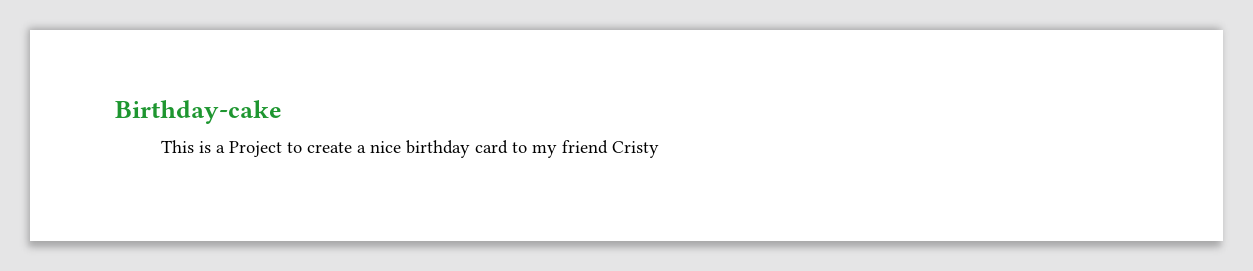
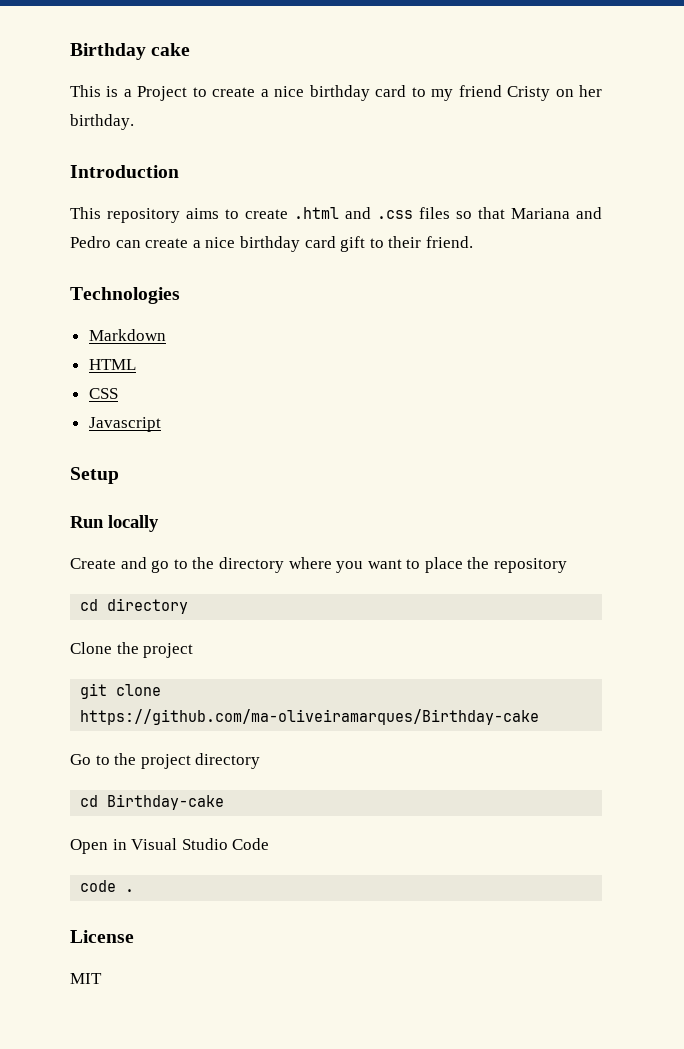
[115,100,282,124] Birthday-cake -> [70,43,191,60] Birthday cake
(660, 149) none -> [555,85,602,97] [70,114,134,130] [70,165,179,178] [70,207,602,223] [70,236,473,252] [70,287,180,304] [88,329,166,341] [88,359,136,370] [88,388,118,399] [88,417,161,432] [70,467,119,484] [70,515,159,532] [70,557,568,573] [80,598,189,614] [70,642,194,658] [80,683,162,699] [80,709,540,725] [70,753,261,769] [80,794,225,810] [70,838,270,854] [80,880,135,892] [70,930,134,943] [70,973,102,984] on her birthday. // Introduction // This repository aims to create .html and .css files so that Mariana and Pedro can create a nice birthday card gift to their friend. // Technologies // Markdown // HTML // CSS // Javascript // Setup // Run locally // Create and go to the directory where you want to place the repository // cd directory // Clone the project // git clone https://github.com/ma-oliveiramarques/Birthday-cake // Go to the project directory // cd Birthday-cake // Open in Visual Studio Code // code . // License // MIT

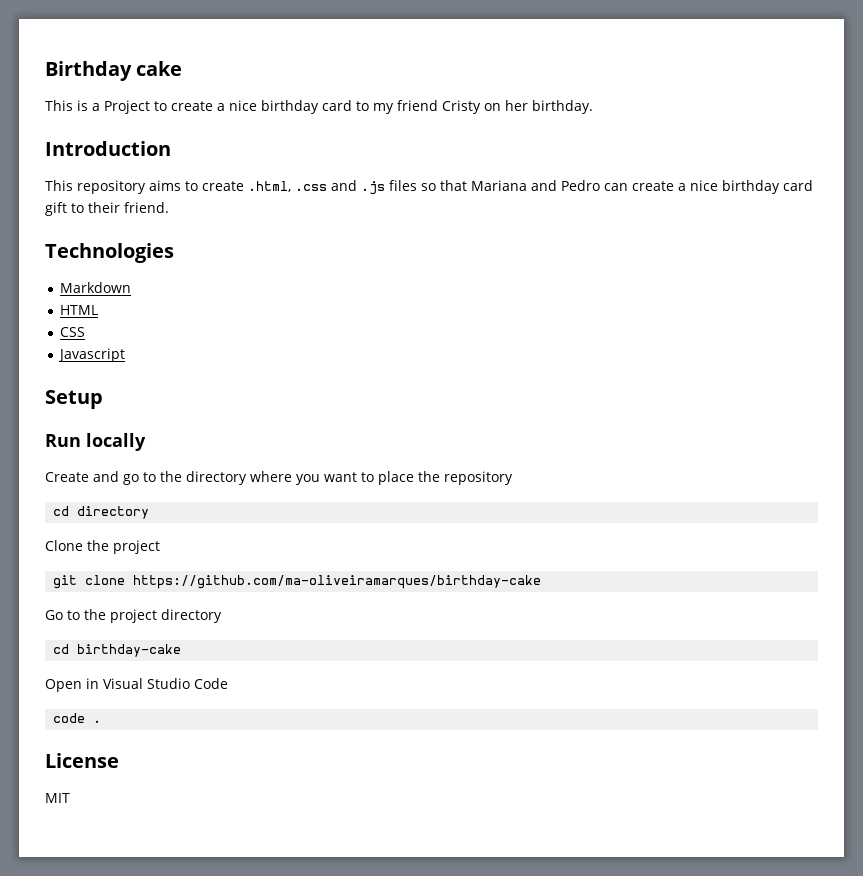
[294,207,413,219] .html and .css -> [248,180,385,195] .html, .css and .js
[80,709,540,725] https://github.com/ma-oliveiramarques/Birthday-cake -> [133,575,542,589] https://github.com/ma-oliveiramarques/birthday-cake
[107,794,225,810] Birthday-cake -> [77,644,182,657] birthday-cake

